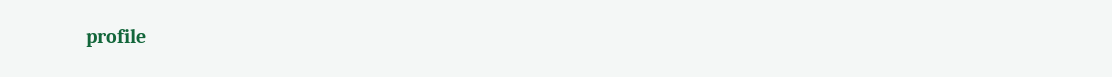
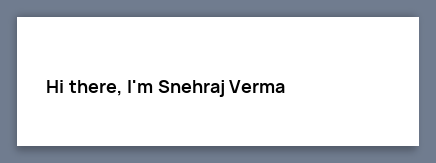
[86,28,146,47] profile -> [46,80,286,97] Hi there, I'm Snehraj Verma

